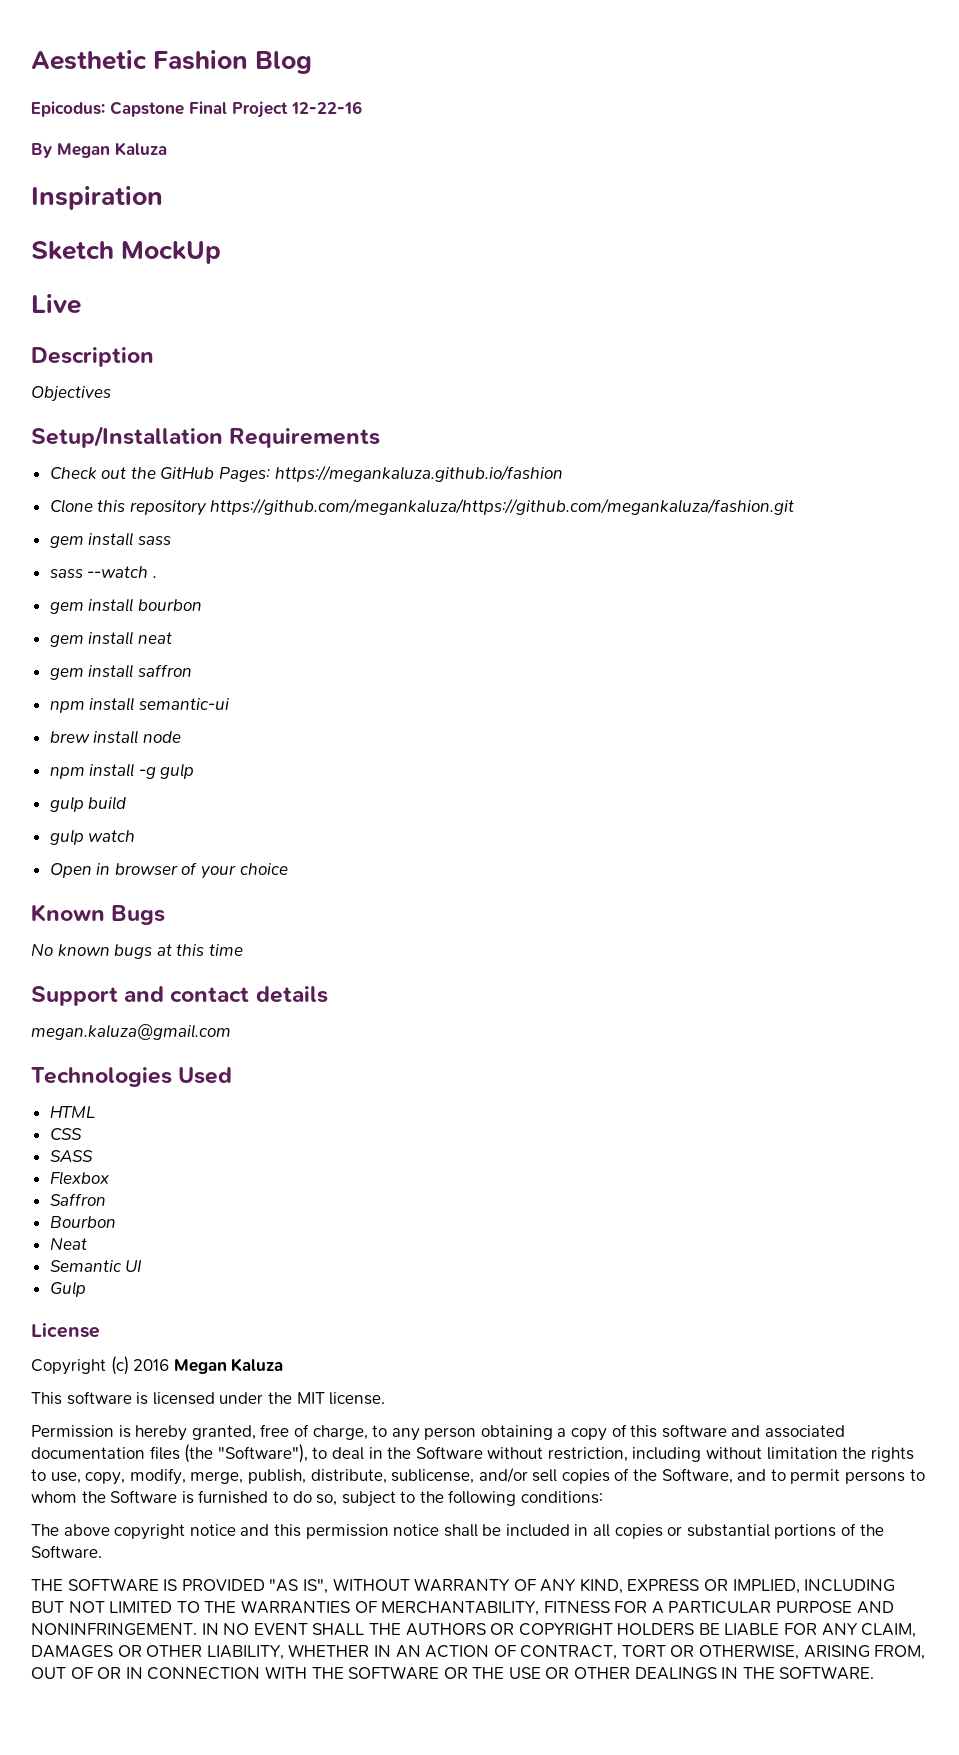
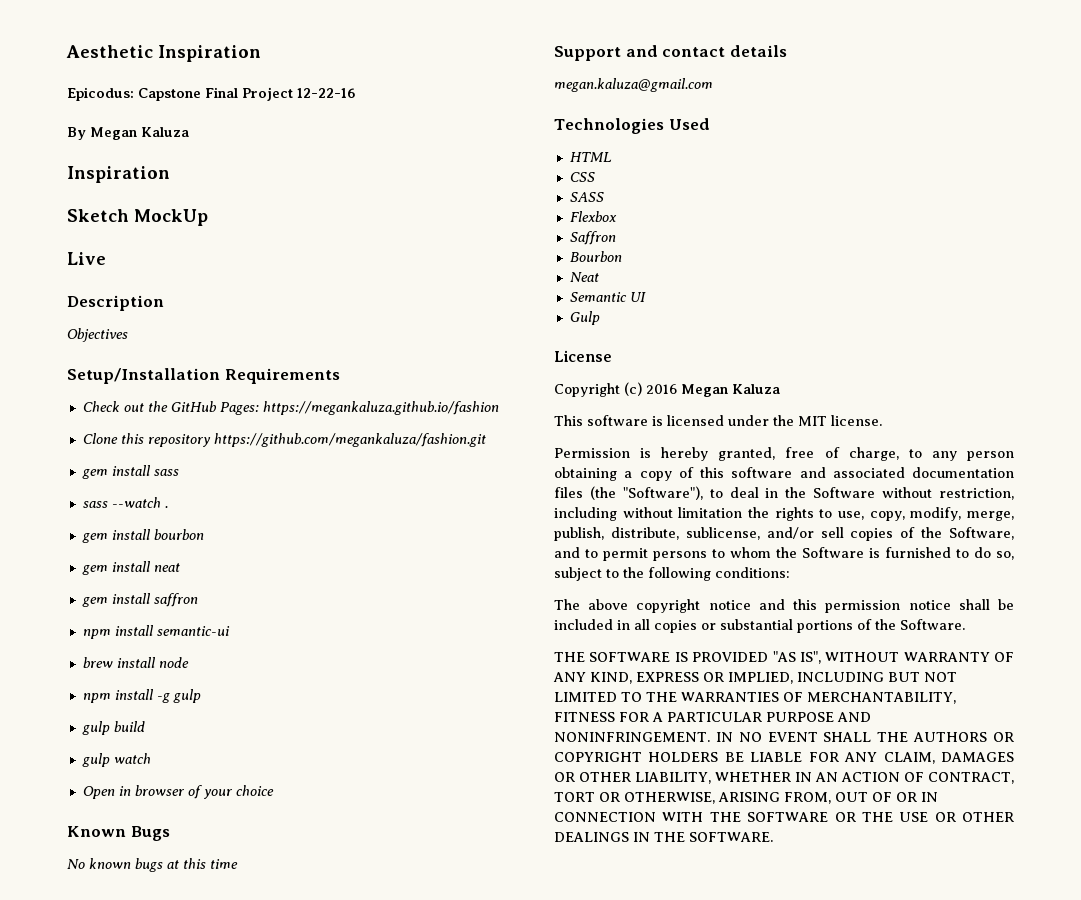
[153,50,313,74] Fashion Blog -> [158,45,261,62] Inspiration
[210,498,795,515] https://github.com/megankaluza/https://github.com/megankaluza/fashion.git -> [213,433,486,447] https://github.com/megankaluza/fashion.git

